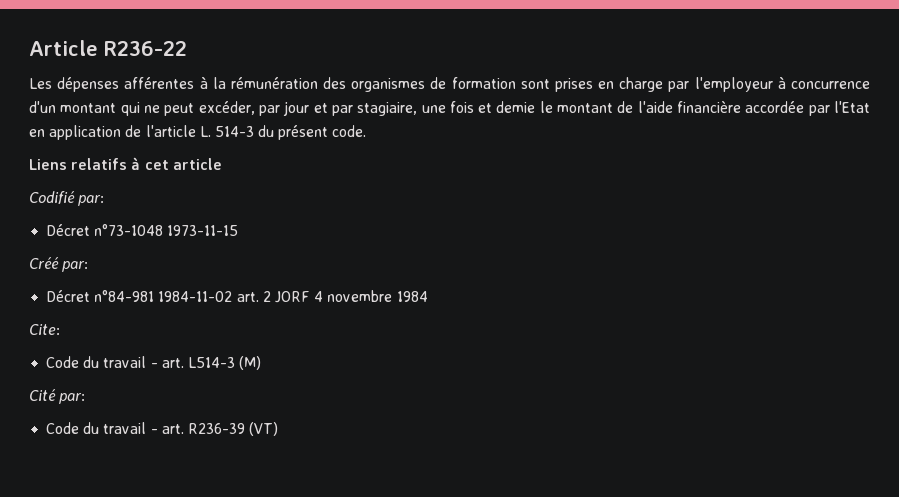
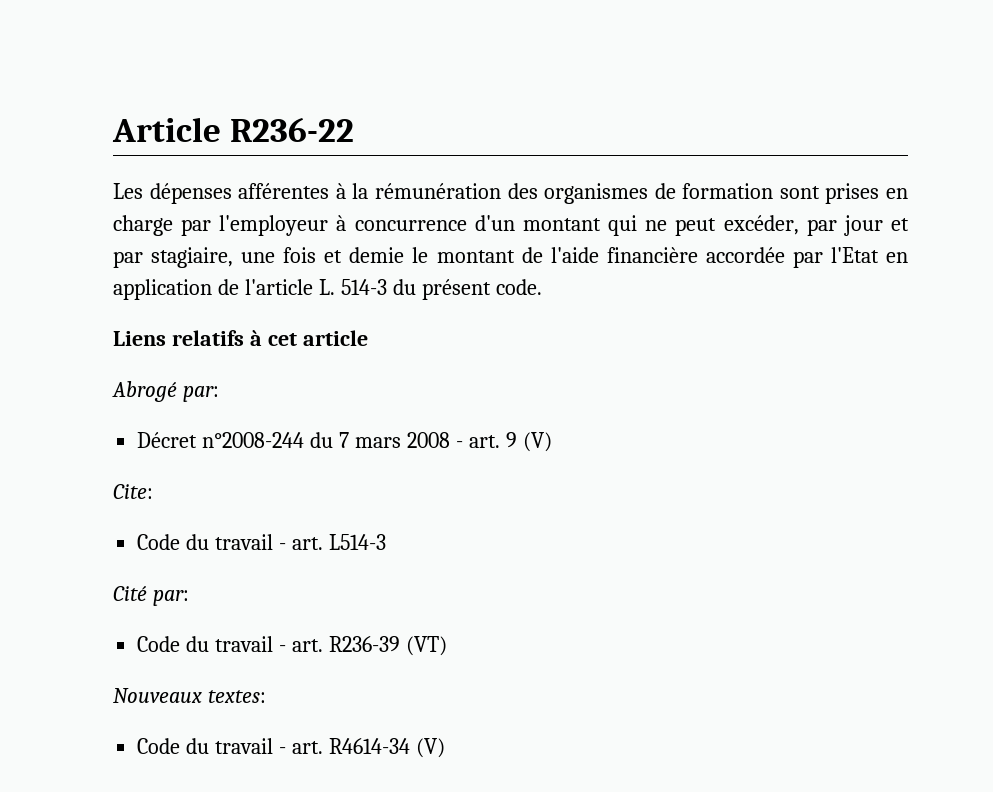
[29,191,105,206] [46,224,239,236] [29,257,89,272] [46,290,428,303] Codifié par: // Décret n°73-1048 1973-11-15 // Créé par: // Décret n°84-981 1984-11-02 art. 2 JORF 4 novembre 1984 -> [112,381,219,402] [137,432,552,452] Abrogé par: // Décret n°2008-244 du 7 mars 2008 - art. 9 (V)
[239,356,262,370] (M) -> (386, 542) none
(279, 429) none -> [113,688,266,703] [137,738,445,758] // Nouveaux textes: // Code du travail - art. R4614-34 (V)

